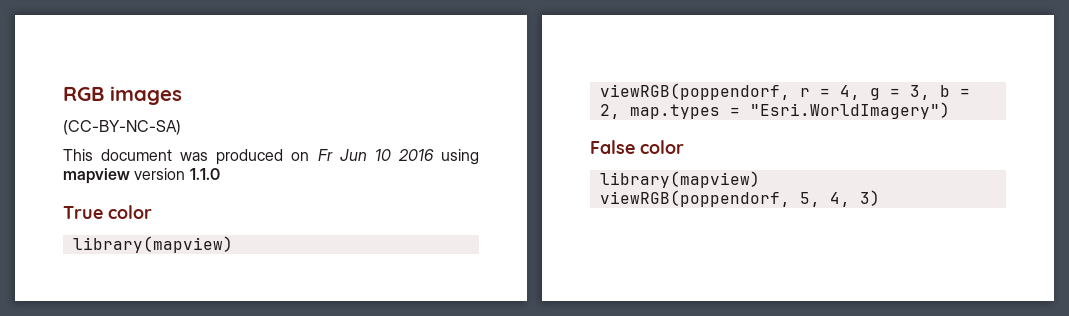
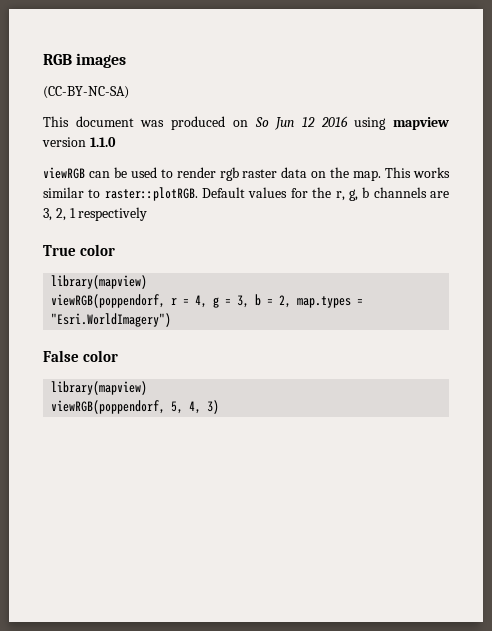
[317,149,391,161] Fr Jun 10 -> [254,117,315,130] So Jun 12
(220, 174) none -> [43,167,450,181] [43,187,450,201] [43,207,148,221] // viewRGB can be used to render rgb raster data on the map. This works similar to raster::plotRGB. Default values for the r, g, b channels are 3, 2, 1 respectively

